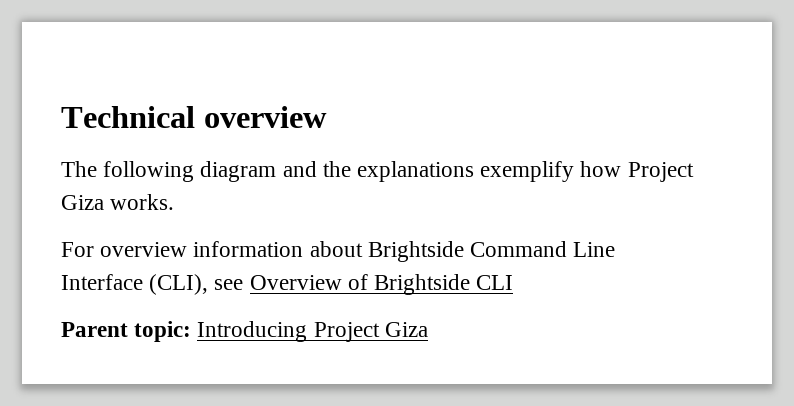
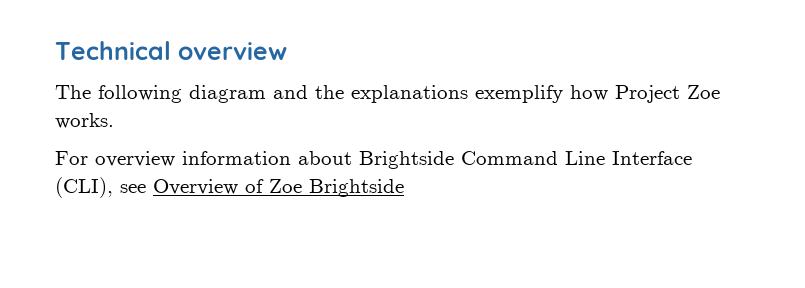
[61,195,104,210] Giza -> [687,85,720,99] Zoe
[374,274,514,295] [61,321,428,342] Brightside CLI // Parent topic: Introducing Project Giza -> [269,179,404,197] Zoe Brightside

